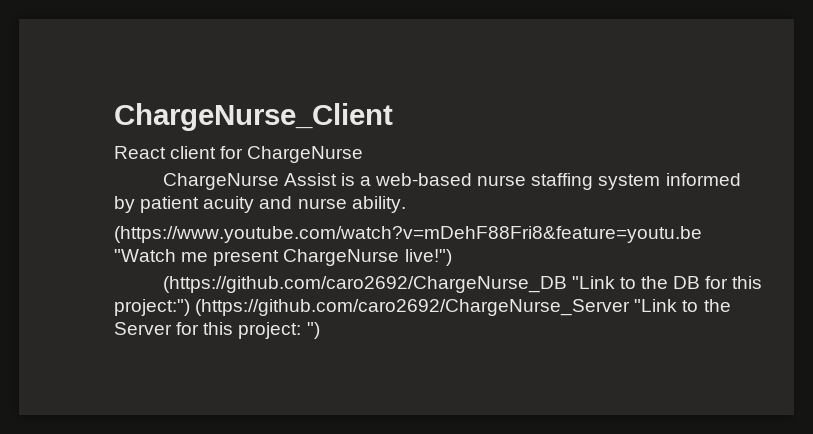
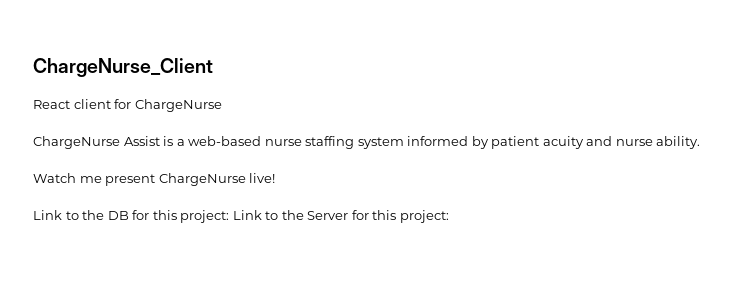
[114,226,702,243] [114,249,176,262] (https://www.youtube.com/watch?v=mDehF88Fri8&feature=youtu.be "Watch -> [33,173,76,183] Watch
[404,249,452,266] [162,276,615,293] live!") // (https://github.com/caro2692/ChargeNurse_DB "Link -> [249,173,276,183] [33,210,62,220] live! // Link
[114,299,678,316] project:") (https://github.com/caro2692/ChargeNurse_Server "Link -> [180,210,262,223] project: Link
[306,322,320,339] ") -> (449, 216) none

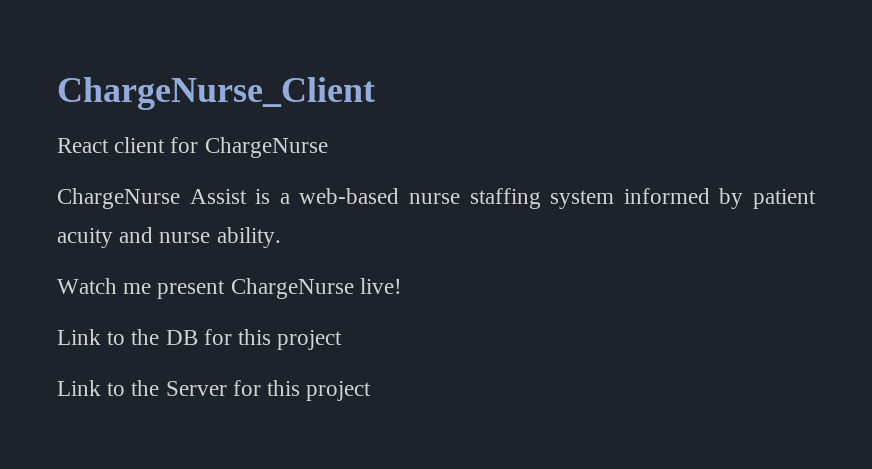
[180,210,230,223] project: -> [277,330,343,350] project //
[399,210,449,223] project: -> [306,381,372,401] project

